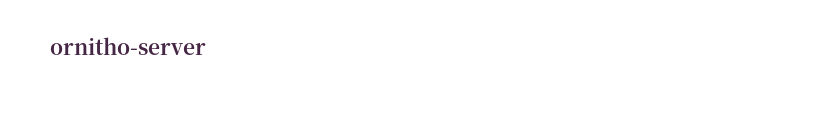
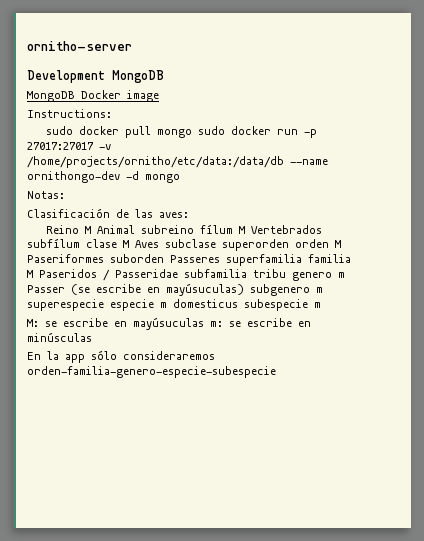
(206, 46) none -> [27,70,164,83] [27,90,159,102] [27,109,112,118] [45,126,317,138] [27,142,111,150] [27,156,328,168] [27,171,180,183] [27,191,65,199] [27,208,189,218] [45,224,322,234] [27,238,341,251] [27,254,351,266] [27,269,345,281] [27,283,323,296] [27,299,321,311] [27,317,311,330] [27,332,92,342] [27,350,215,363] [27,366,276,378] // Development MongoDB // MongoDB Docker image // Instructions: // sudo docker pull mongo sudo docker run -p 27017:27017 -v /home/projects/ornitho/etc/data:/data/db --name ornithongo-dev -d mongo // Notas: // Clasificación de las aves: // Reino M Animal subreino fílum M Vertebrados subfílum clase M Aves subclase superorden orden M Paseriformes suborden Passeres superfamilia familia M Paseridos / Passeridae subfamilia tribu genero m Passer (se escribe en mayúsuculas) subgenero m superespecie especie m domesticus subespecie m // M: se escribe en mayúsuculas m: se escribe en minúsculas // En la app sólo consideraremos orden-familia-genero-especie-subespecie

